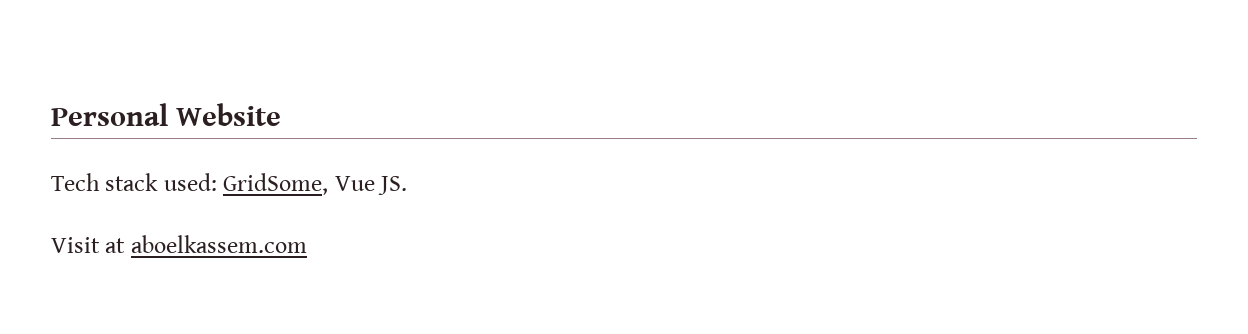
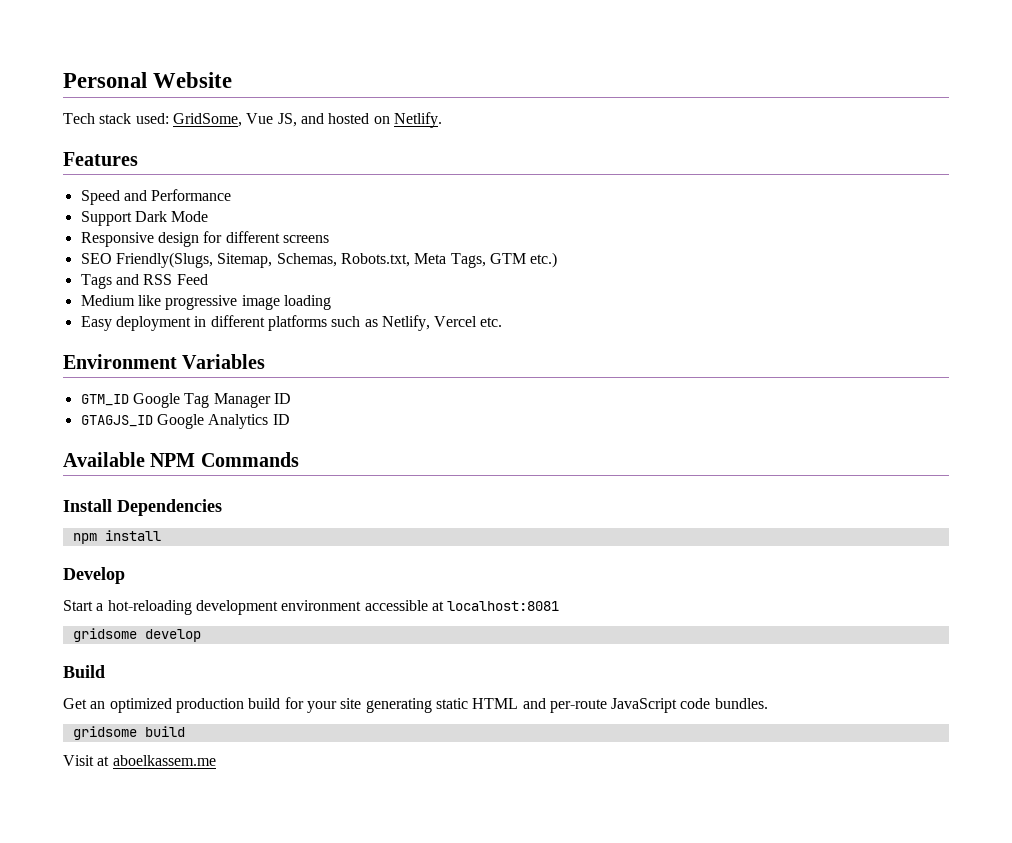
[378,176,408,195] JS. -> [277,112,442,128] [63,152,138,166] [80,189,232,205] [80,211,209,226] [80,231,329,247] [80,252,558,268] [80,274,208,289] [80,295,331,310] [80,315,503,331] [63,354,266,369] [80,393,291,408] [80,414,290,429] [63,452,299,467] [63,499,222,516] [72,530,161,544] [63,567,125,584] [63,600,560,615] [72,628,201,642] [63,665,105,678] [63,697,768,713] [72,726,185,740] JS, and hosted on Netlify. // Features // Speed and Performance // Support Dark Mode // Responsive design for different screens // SEO Friendly(Slugs, Sitemap, Schemas, Robots.txt, Meta Tags, GTM etc.) // Tags and RSS Feed // Medium like progressive image loading // Easy deployment in different platforms such as Netlify, Vercel etc. // Environment Variables // GTM_ID Google Tag Manager ID // GTAGJS_ID Google Analytics ID // Available NPM Commands // Install Dependencies // npm install // Develop // Start a hot-reloading development environment accessible at localhost:8081 // gridsome develop // Build // Get an optimized production build for your site generating static HTML and per-route JavaScript code bundles. // gridsome build
[130,235,307,253] aboelkassem.com -> [112,755,216,766] aboelkassem.me

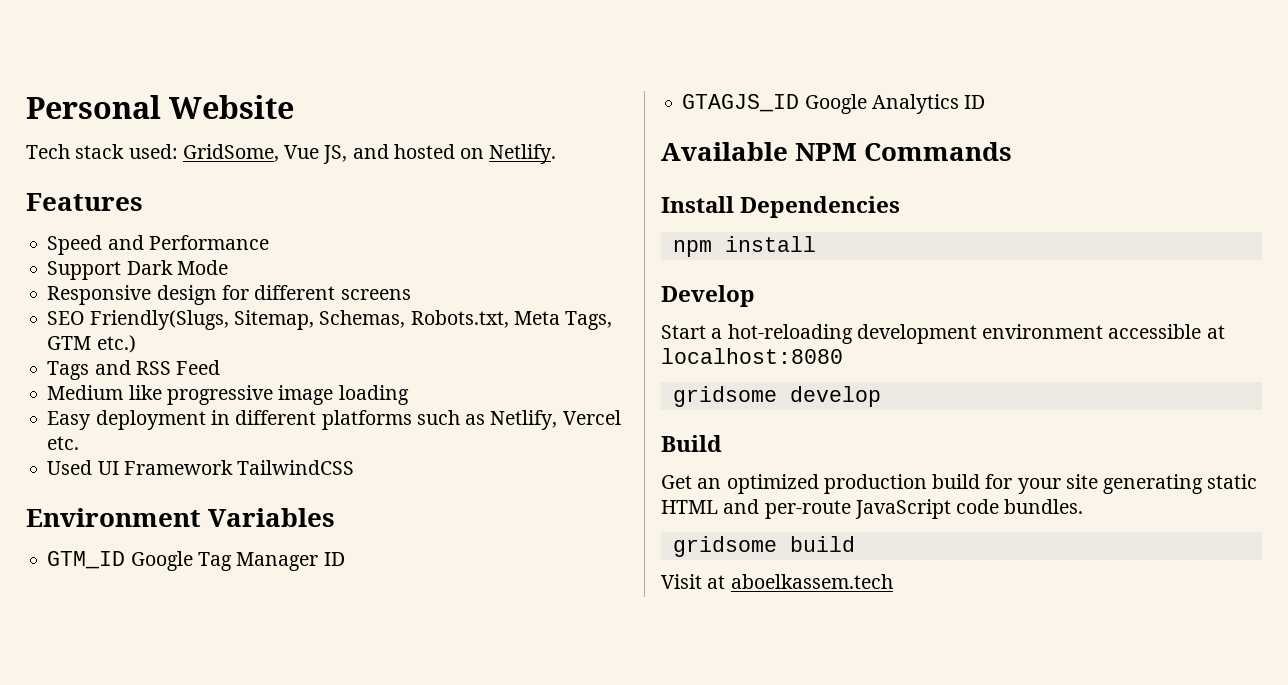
(503, 322) none -> [47,460,355,475] // Used UI Framework TailwindCSS
[447,601,560,611] localhost:8081 -> [661,348,843,364] localhost:8080
[112,755,216,766] aboelkassem.me -> [730,574,893,589] aboelkassem.tech

